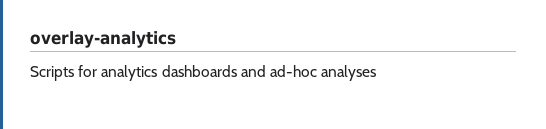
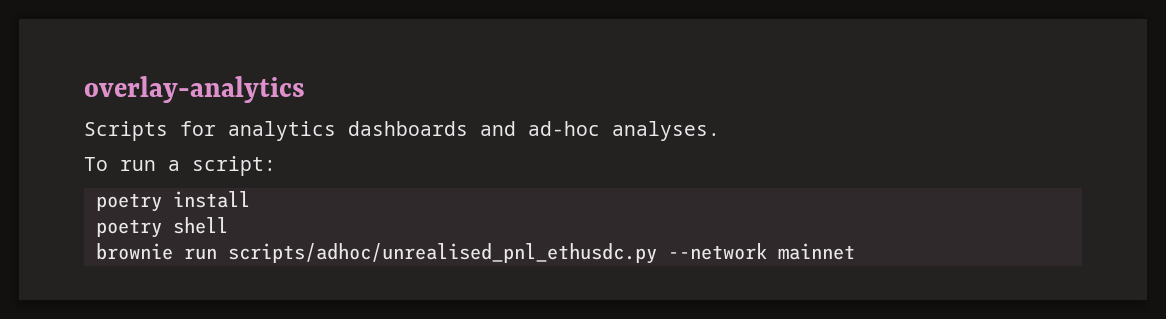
[321,65,377,81] analyses -> [612,121,720,141] [84,156,276,176] [95,191,250,212] [95,217,228,238] [95,243,855,264] analyses. // To run a script: // poetry install // poetry shell // brownie run scripts/adhoc/unrealised_pnl_ethusdc.py --network mainnet

